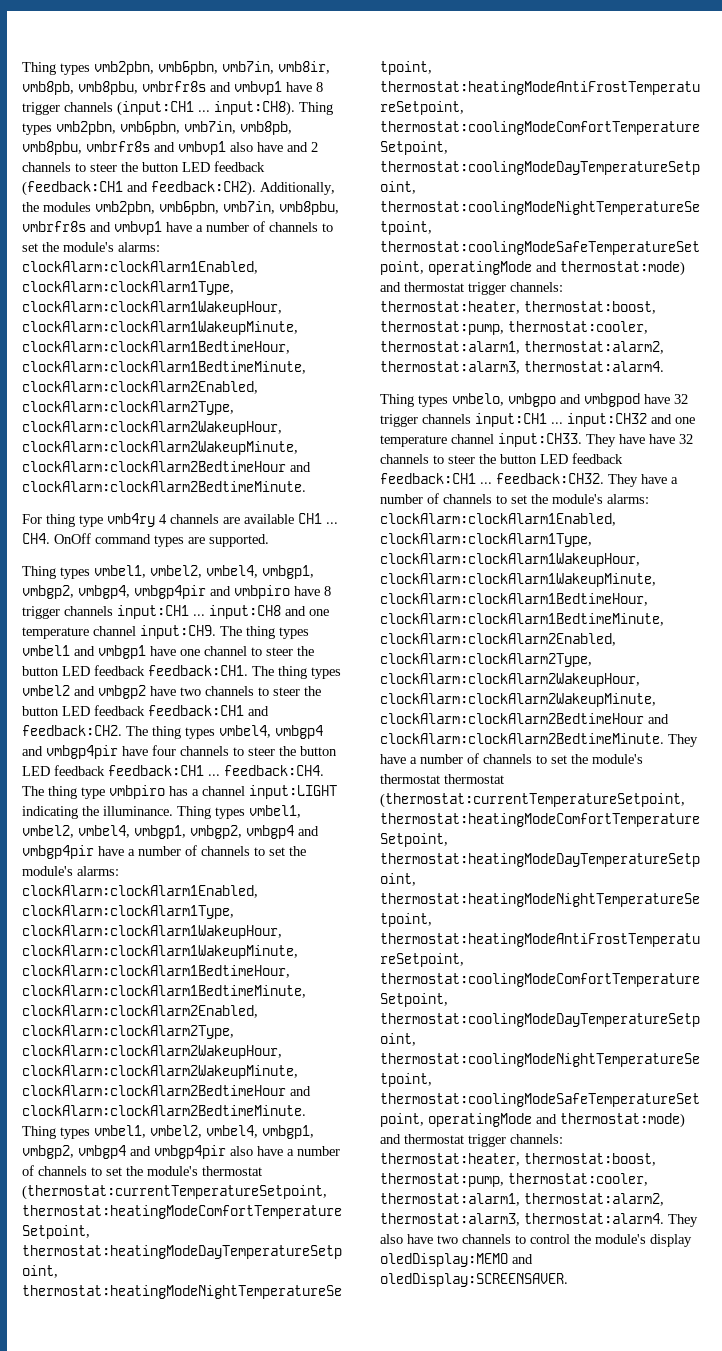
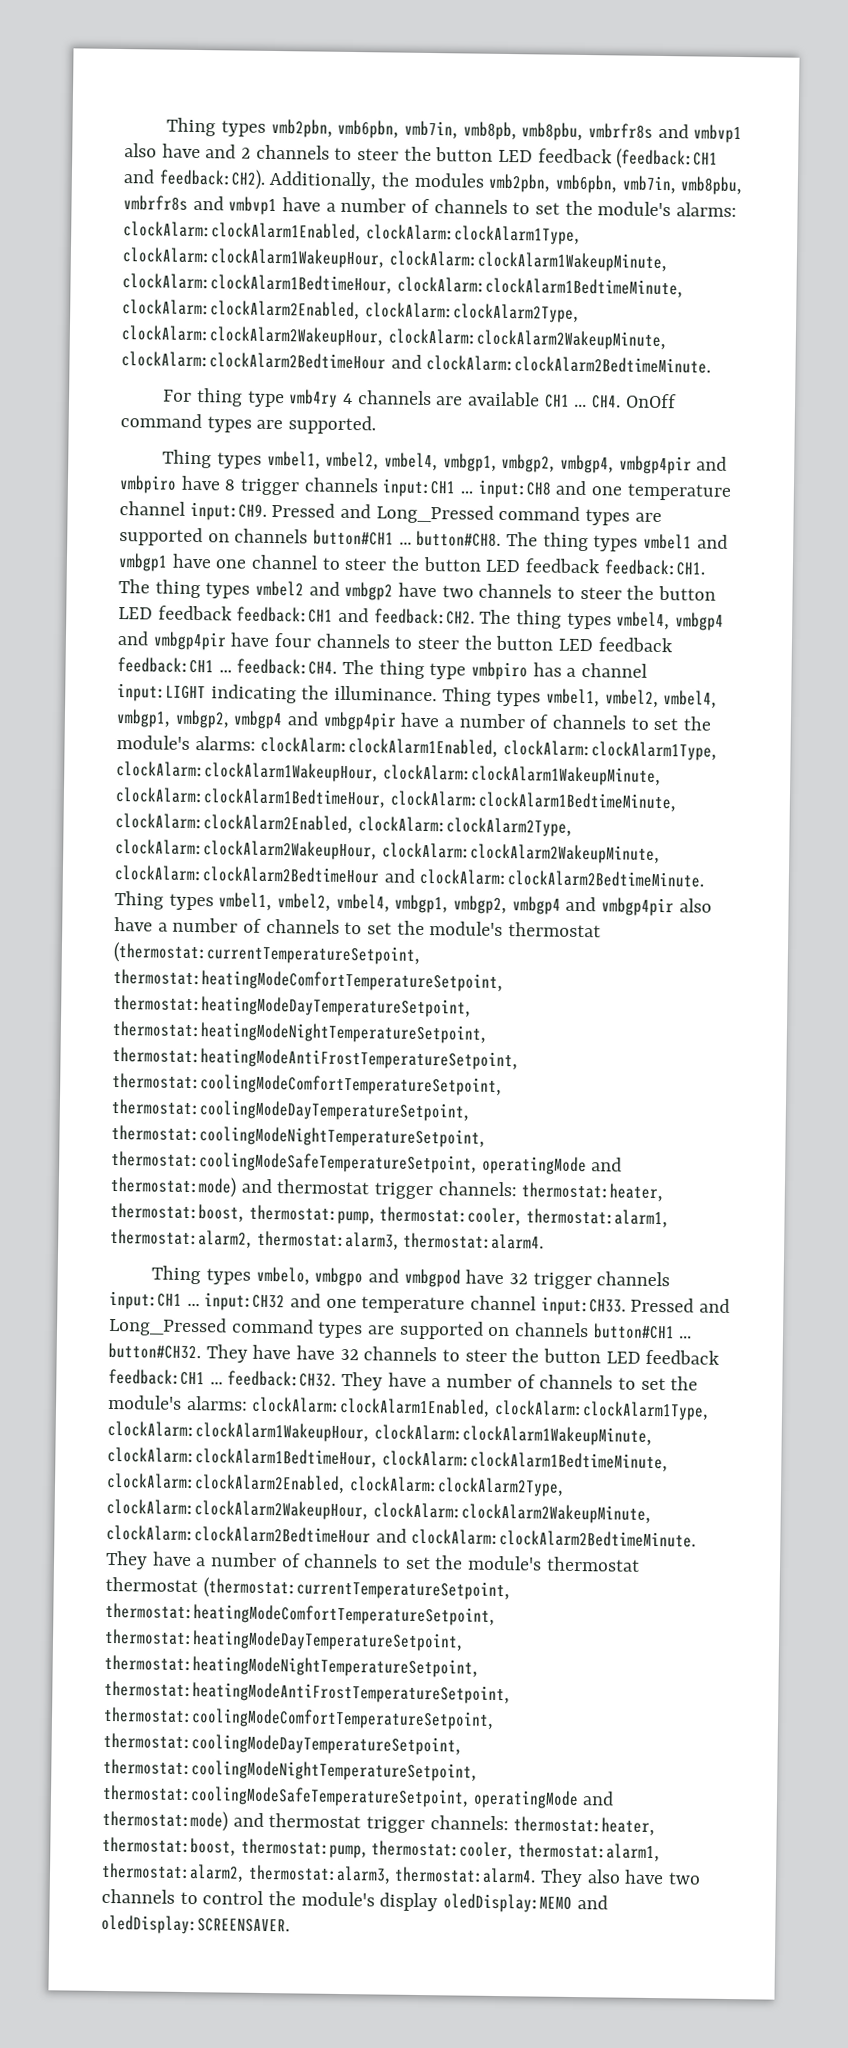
[22,61,330,75] [22,81,323,95] [22,101,333,116] [22,121,236,135] Thing types vmb2pbn, vmb6pbn, vmb7in, vmb8ir, vmb8pb, vmb8pbu, vmbrfr8s and vmbvp1 have 8 trigger channels (input:CH1 ... input:CH8). Thing types vmb2pbn, vmb6pbn, vmb7in, -> [166,117,459,140] Thing types vmb2pbn, vmb6pbn, vmb7in,
(216, 632) none -> [271,502,662,526] [119,527,502,547] Pressed and Long_Pressed command types are supported on channels button#CH1 ... button#CH8.
(582, 440) none -> [630,1297,731,1313] [108,1316,692,1340] [108,1342,201,1360] Pressed and Long_Pressed command types are supported on channels button#CH1 ... button#CH32.

